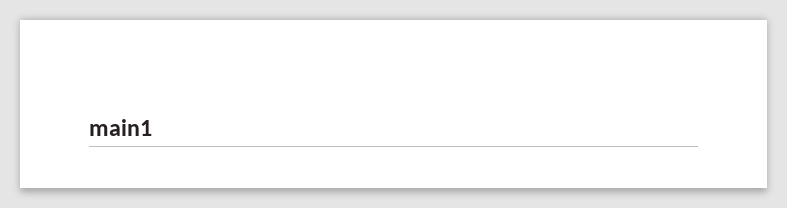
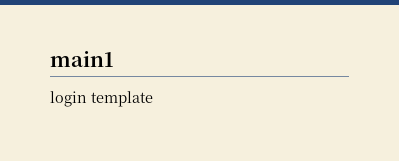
(152, 127) none -> [50,91,153,107] // login template

